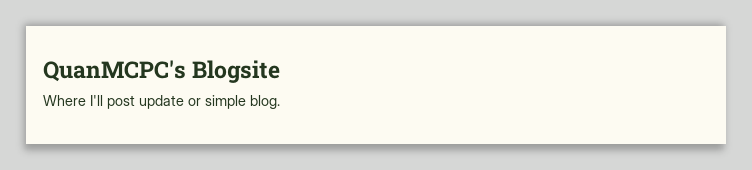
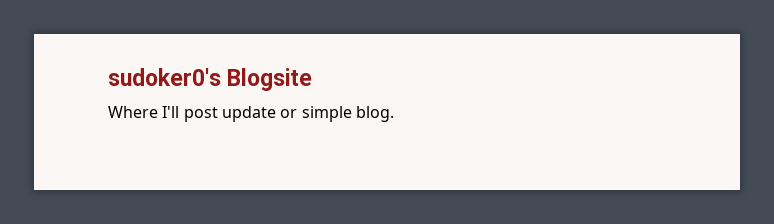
[43,60,186,82] QuanMCPC's -> [108,68,221,86] sudoker0's

